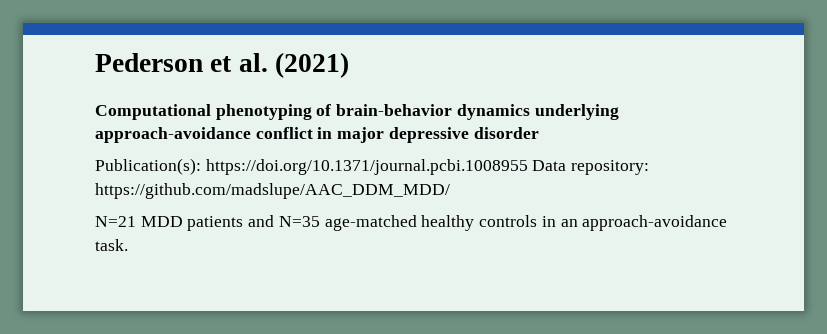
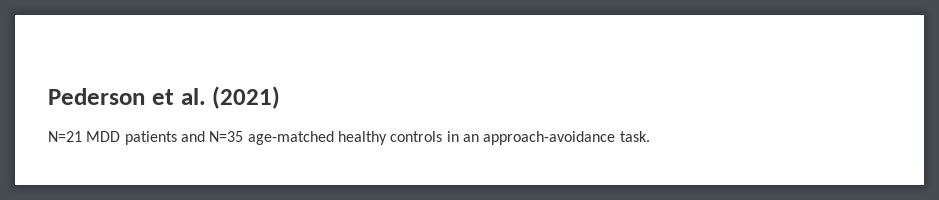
[95,104,619,120] [95,127,539,143] [95,158,650,175] [95,183,450,199] // Computational phenotyping of brain-behavior dynamics underlying approach-avoidance conflict in major depressive disorder // Publication(s): https://doi.org/10.1371/journal.pcbi.1008955 Data repository: https://github.com/madslupe/AAC_DDM_MDD/ -> (281, 97) none

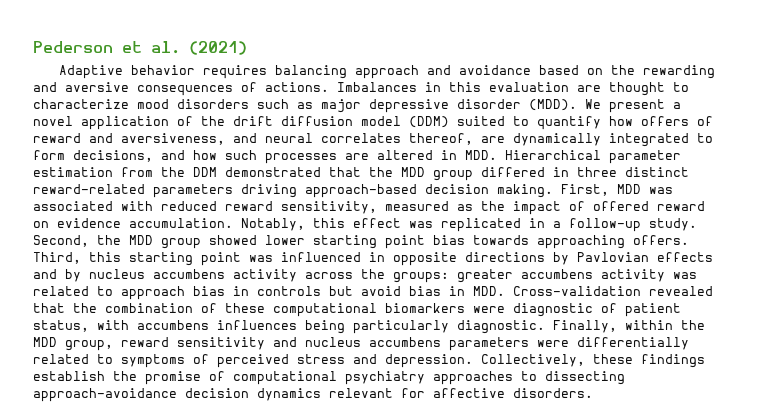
[48,131,650,145] N=21 MDD patients and N=35 age-matched healthy controls in an approach-avoidance task. -> [58,65,715,79] [33,82,689,96] [33,99,681,113] [33,116,713,130] [33,133,713,147] [33,150,681,164] [33,167,689,181] [33,184,673,198] [33,201,705,215] [33,218,697,232] [33,235,689,249] [33,252,713,266] [33,269,697,283] [33,286,713,300] [33,303,681,317] [33,320,705,334] [33,337,689,351] [33,354,705,368] [33,371,625,385] [33,388,593,402] Adaptive behavior requires balancing approach and avoidance based on the rewarding and aversive consequences of actions. Imbalances in this evaluation are thought to characterize mood disorders such as major depressive disorder (MDD). We present a novel application of the drift diffusion model (DDM) suited to quantify how offers of reward and aversiveness, and neural correlates thereof, are dynamically integrated to form decisions, and how such processes are altered in MDD. Hierarchical parameter estimation from the DDM demonstrated that the MDD group differed in three distinct reward-related parameters driving approach-based decision making. First, MDD was associated with reduced reward sensitivity, measured as the impact of offered reward on evidence accumulation. Notably, this effect was replicated in a follow-up study. Second, the MDD group showed lower starting point bias towards approaching offers. Third, this starting point was influenced in opposite directions by Pavlovian effects and by nucleus accumbens activity across the groups: greater accumbens activity was related to approach bias in controls but avoid bias in MDD. Cross-validation revealed that the combination of these computational biomarkers were diagnostic of patient status, with accumbens influences being particularly diagnostic. Finally, within the MDD group, reward sensitivity and nucleus accumbens parameters were differentially related to symptoms of perceived stress and depression. Collectively, these findings establish the promise of computational psychiatry approaches to dissecting approach-avoidance decision dynamics relevant for affective disorders.

